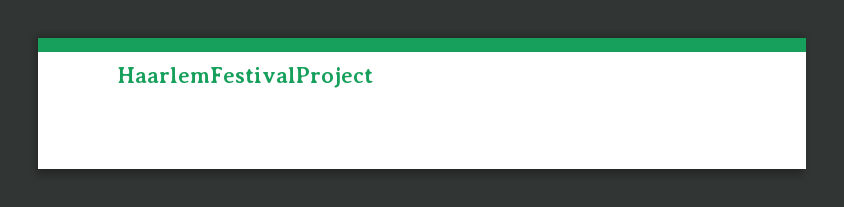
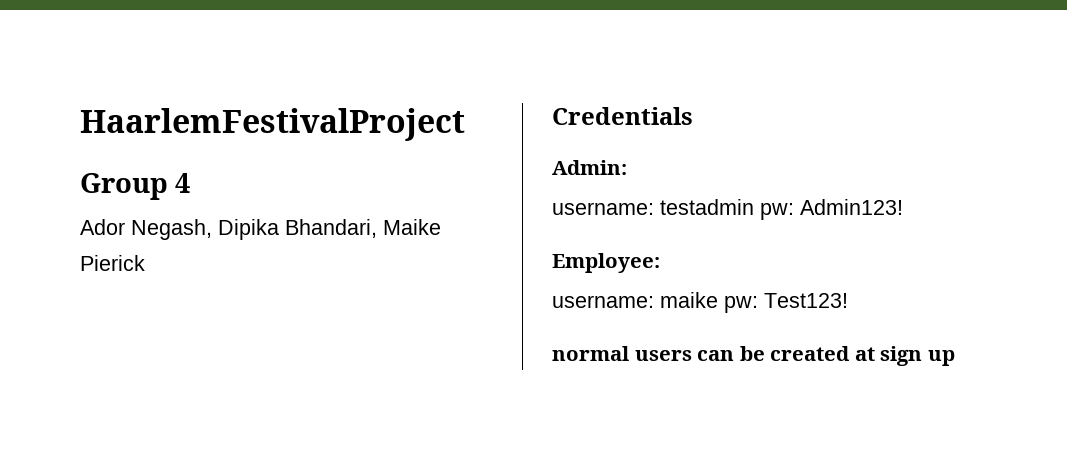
(373, 77) none -> [80,173,191,200] [80,219,441,240] [80,255,145,271] [552,107,693,125] [552,160,627,175] [552,199,903,220] [552,253,660,273] [552,292,848,313] [552,346,955,366] // Group 4 // Ador Negash, Dipika Bhandari, Maike Pierick // Credentials // Admin: // username: testadmin pw: Admin123! // Employee: // username: maike pw: Test123! // normal users can be created at sign up

